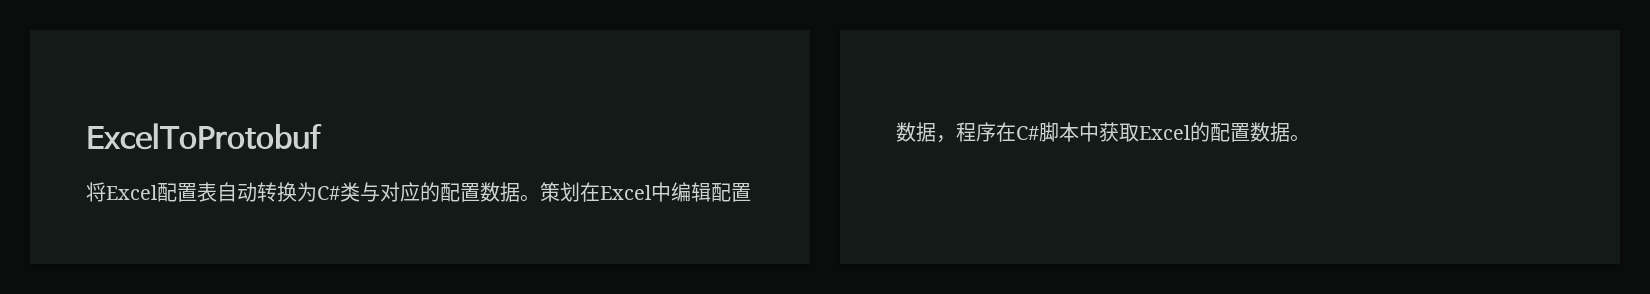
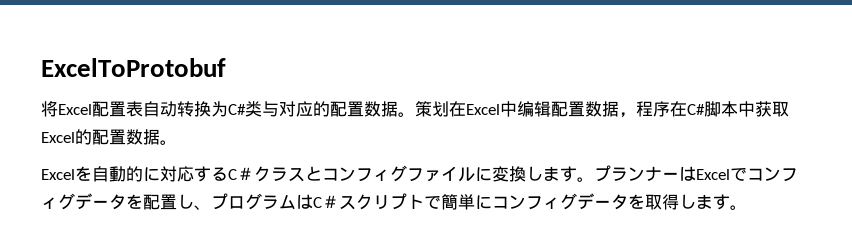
(1310, 138) none -> [41,165,798,182] [41,193,747,210] // Excelを自動的に対応するC＃クラスとコンフィグファイルに変換します。プランナーはExcelでコンフィグデータを配置し、プログラムはC＃スクリプトで簡単にコンフィグデータを取得します。

